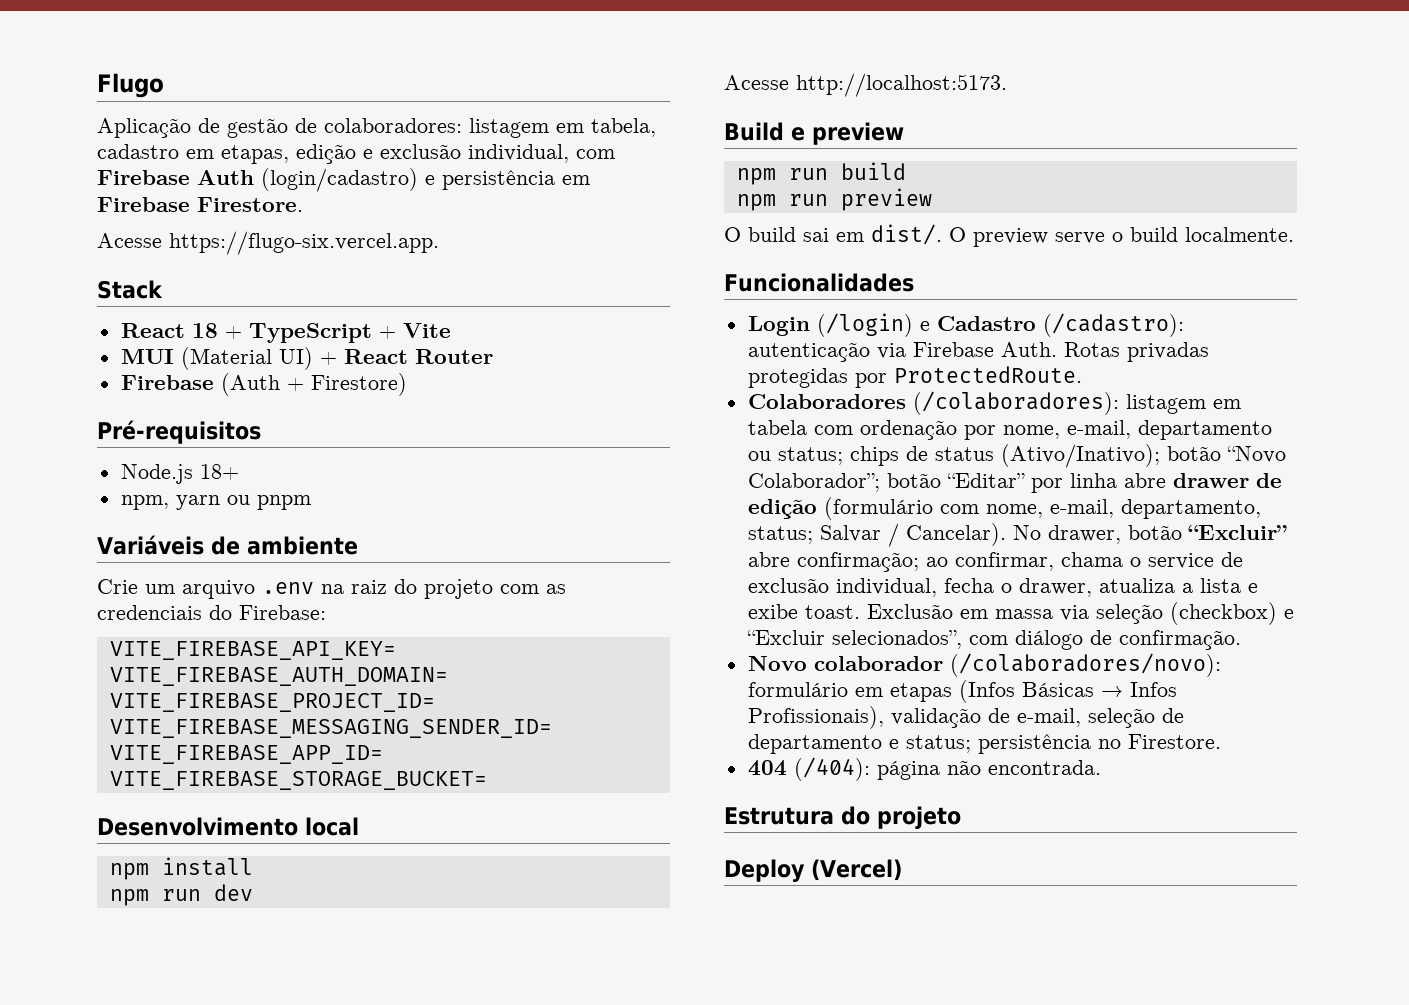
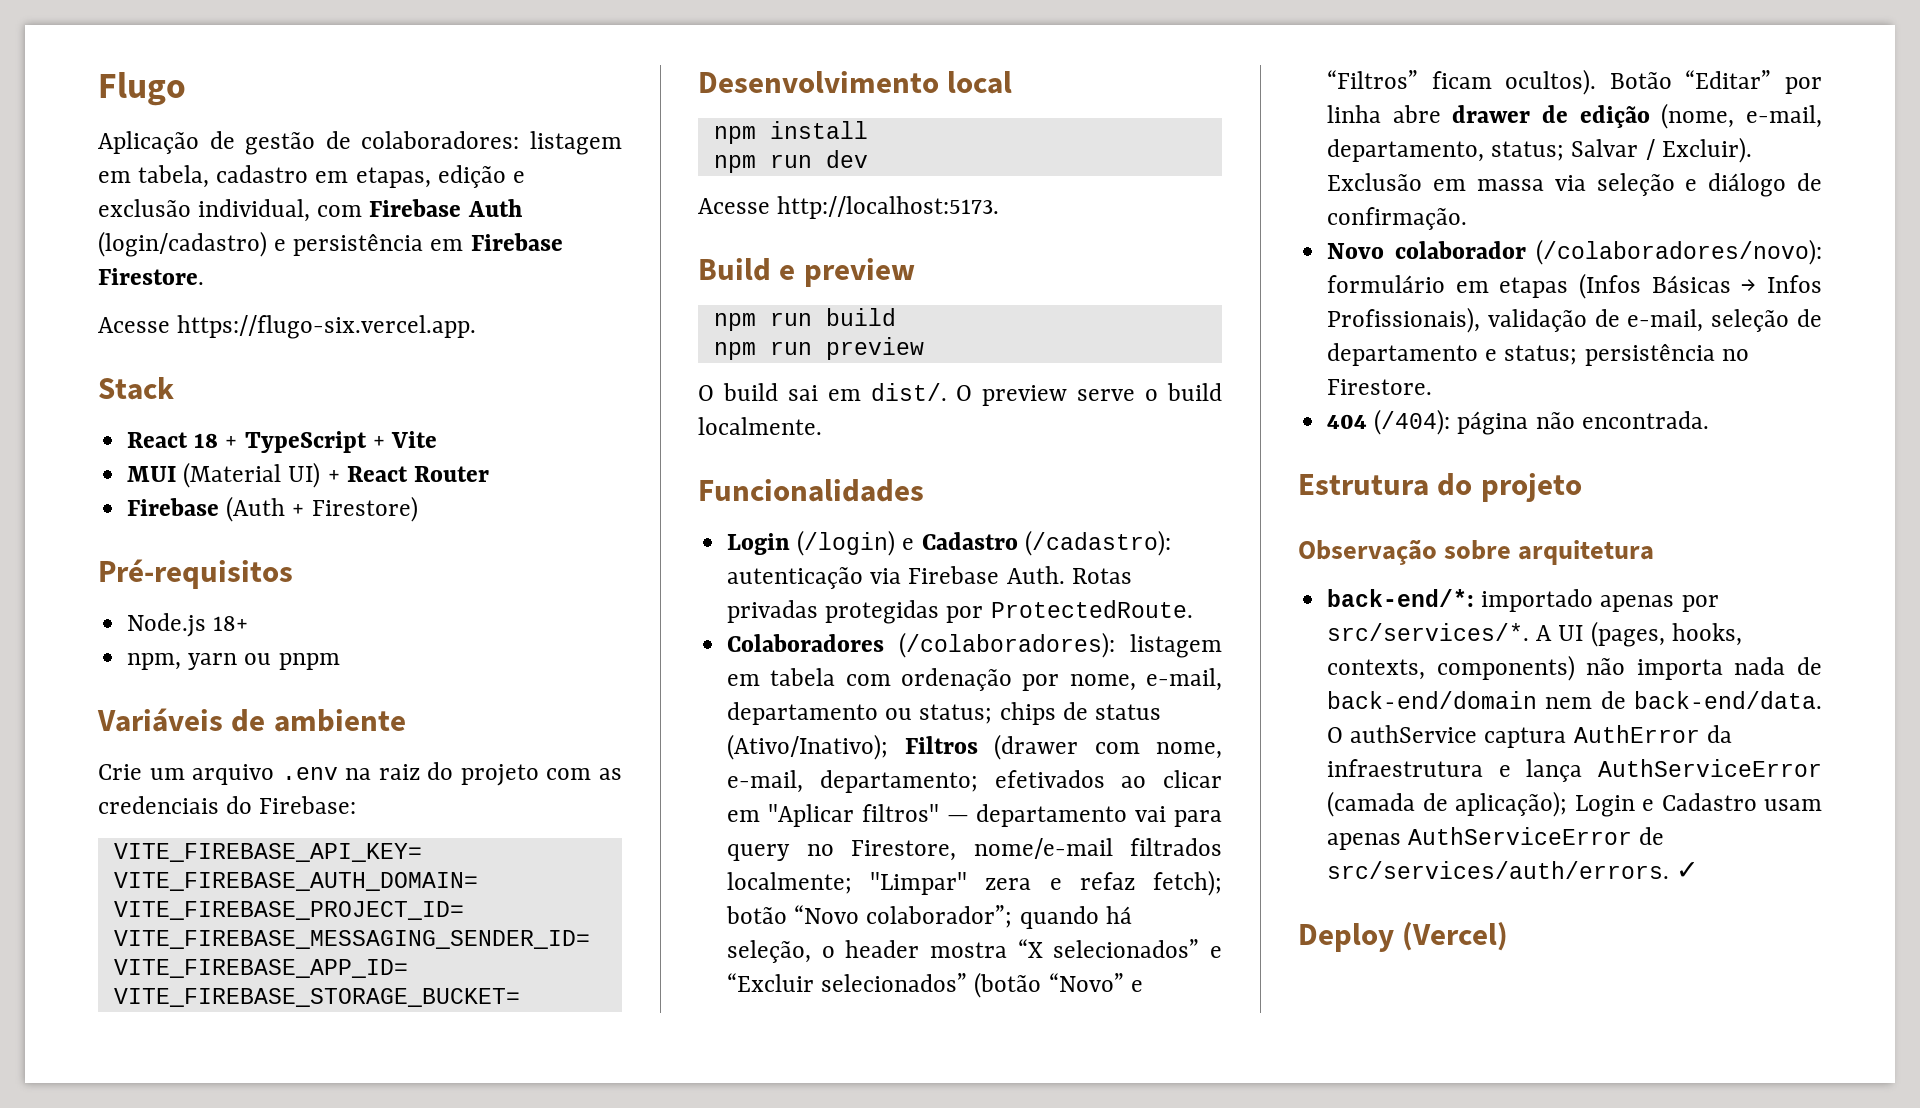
[1166,446,1286,463] [747,473,941,492] botão “Novo Colaborador”; botão -> [904,734,1222,760] [727,770,1222,793] [727,804,1222,827] [727,838,1222,861] [727,870,1222,896] [726,905,1132,929] [727,939,1222,963] [727,972,1143,998] [1327,69,1672,95] Filtros (drawer com nome, e-mail, departamento; efetivados ao clicar em "Aplicar filtros" — departamento vai para query no Firestore, nome/e-mail filtrados localmente; "Limpar" zera e refaz fetch); botão “Novo colaborador”; quando há seleção, o header mostra “X selecionados” e “Excluir selecionados” (botão “Novo” e “Filtros” ficam ocultos). Botão
[823,497,1043,520] (formulário com nome, -> [1661,103,1735,129] (nome,
[905,523,1287,546] [747,552,1243,572] [747,578,1258,597] [747,604,860,619] Cancelar). No drawer, botão “Excluir” abre confirmação; ao confirmar, chama o service de exclusão individual, fecha o drawer, atualiza a lista e exibe toast. -> [1661,137,1752,163] Excluir).
[1169,602,1294,625] [746,630,1008,649] (checkbox) e “Excluir selecionados”, com -> [1685,179,1698,191] e
(961, 817) none -> [1298,539,1655,565] [1327,589,1719,612] [1327,621,1742,647] [1327,655,1822,681] [1327,691,1822,709] [1327,725,1732,748] [1327,759,1822,782] [1327,791,1822,817] [1327,827,1665,850] [1327,861,1700,879] // Observação sobre arquitetura // back-end/*: importado apenas por src/services/*. A UI (pages, hooks, contexts, components) não importa nada de back-end/domain nem de back-end/data. O authService captura AuthError da infraestrutura e lança AuthServiceError (camada de aplicação); Login e Cadastro usam apenas AuthServiceError de src/services/auth/errors. ✓

